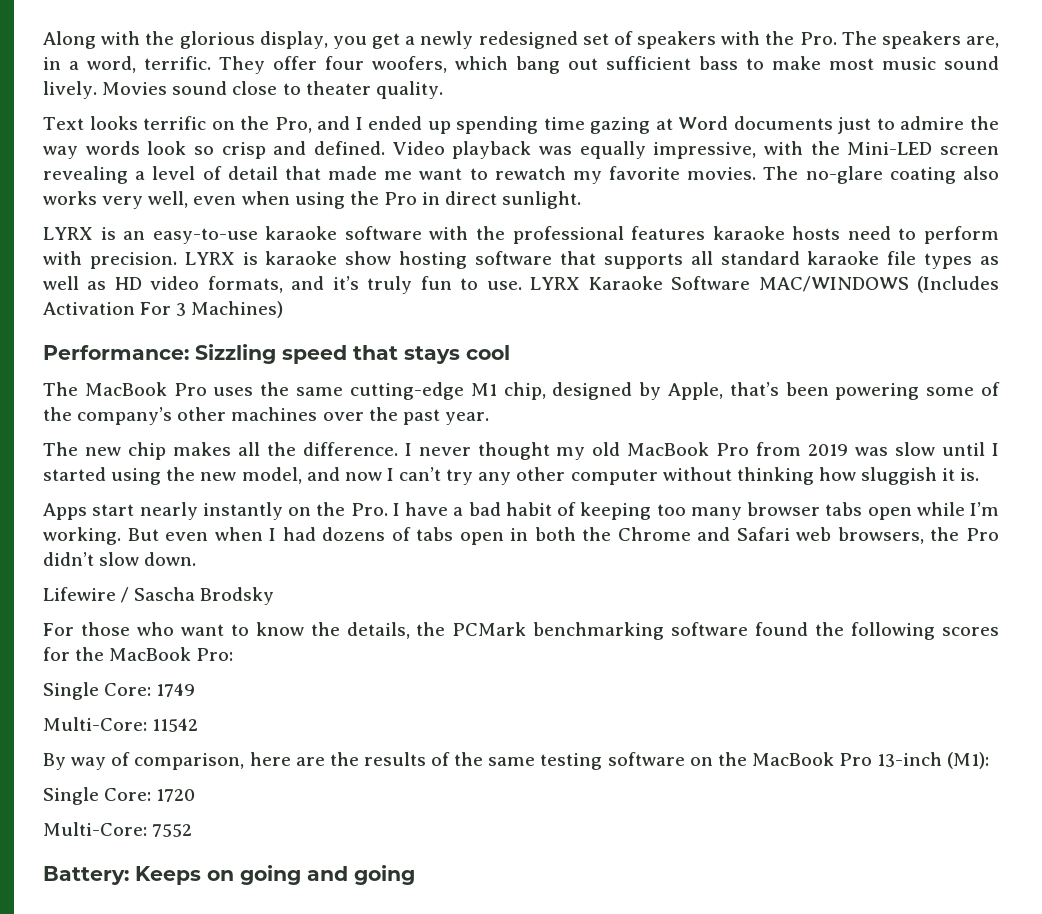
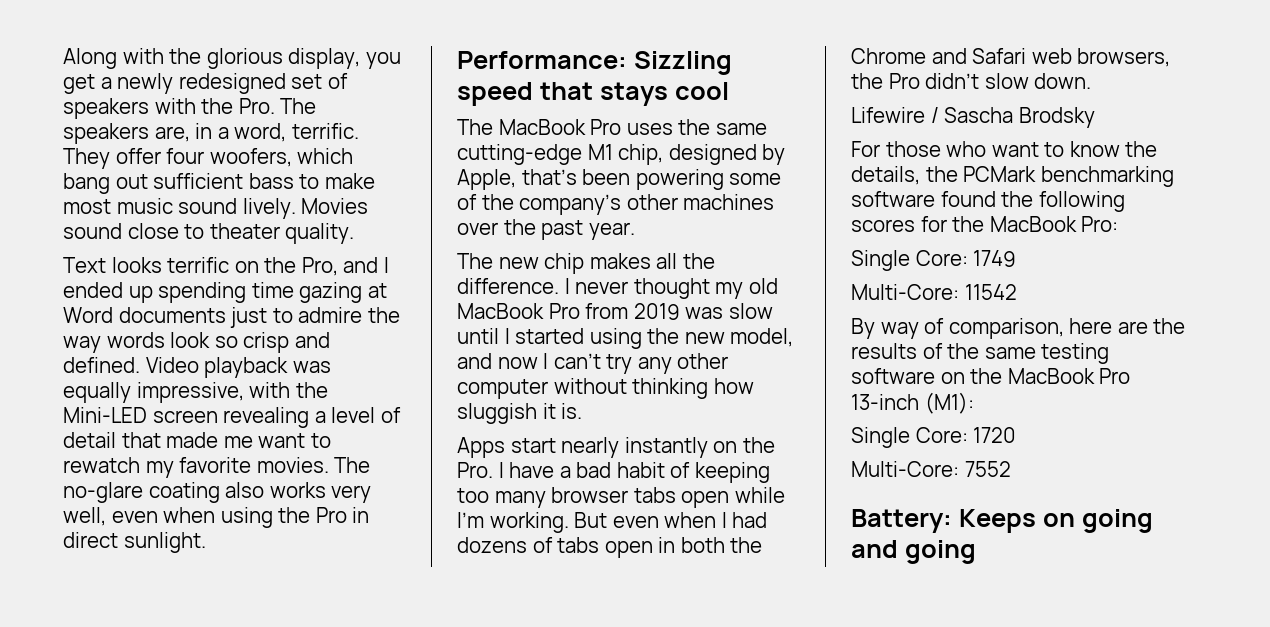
[43,226,999,244] [43,251,999,269] [43,276,1000,294] [43,301,284,318] // LYRX is an easy-to-use karaoke software with the professional features karaoke hosts need to perform with precision. LYRX is karaoke show hosting software that supports all standard karaoke file types as well as HD video formats, and it’s truly fun to use. LYRX Karaoke Software MAC/WINDOWS (Includes Activation For 3 Machines) -> (206, 542) none

